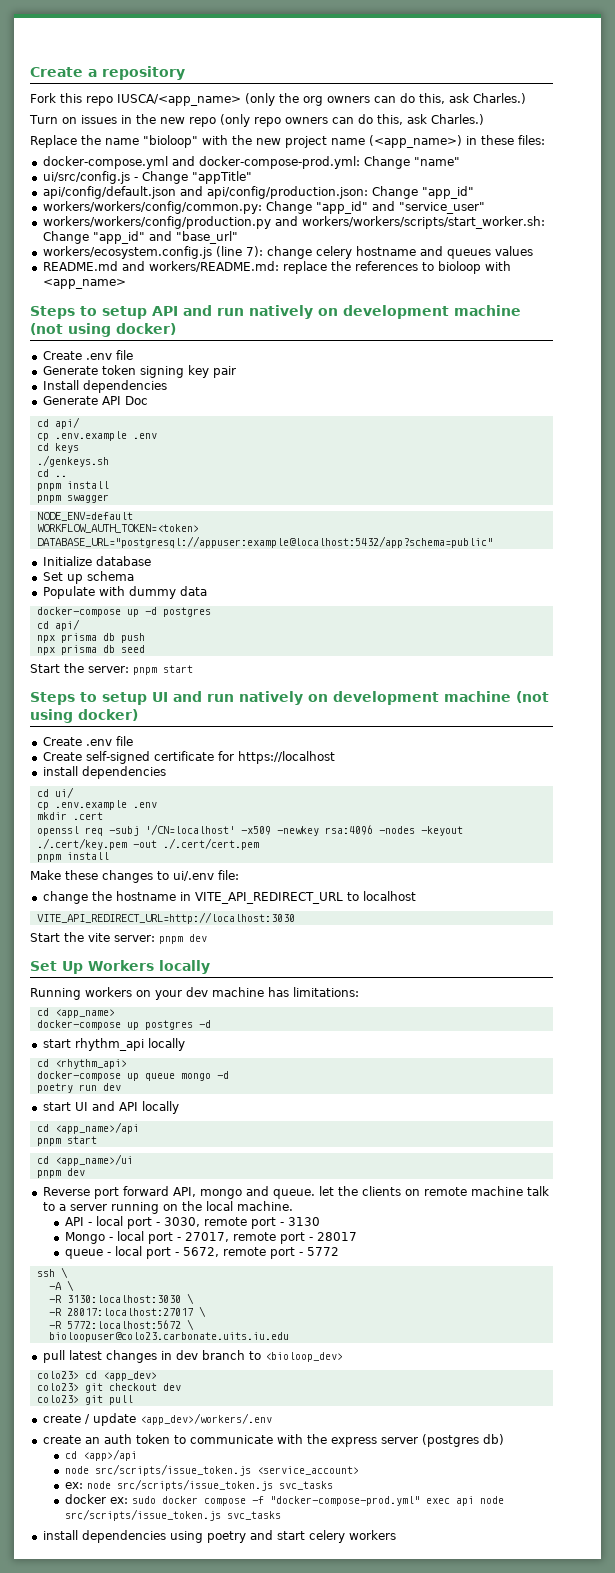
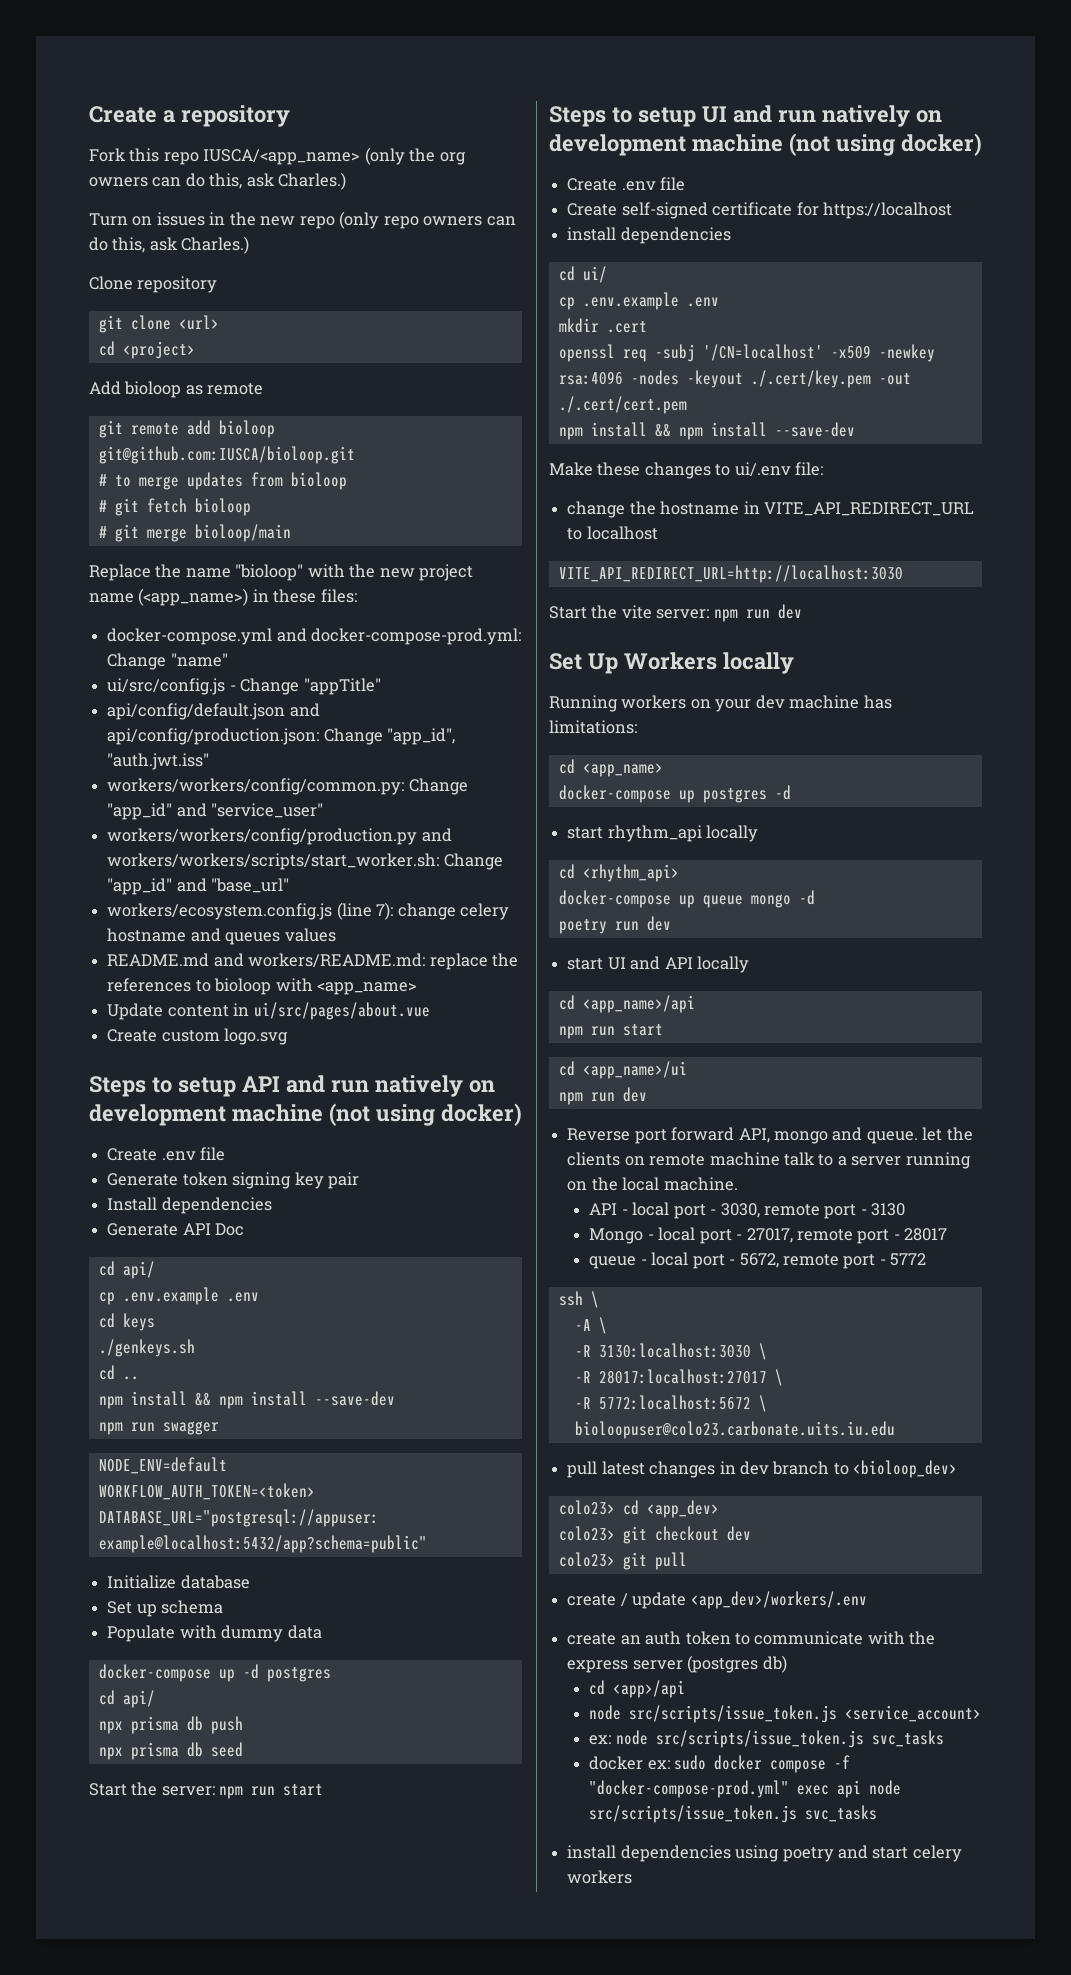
(484, 119) none -> [89,276,218,293] [98,315,219,333] [98,341,195,359] [89,381,264,398] [98,420,275,438] [98,446,355,464] [98,472,347,490] [98,498,251,516] [98,524,291,542] // Clone repository // git clone <url> // cd <project> // Add bioloop as remote // git remote add bioloop git@github.com:IUSCA/bioloop.git // # to merge updates from bioloop // # git fetch bioloop // # git merge bioloop/main
[421,186,474,199] "app_id" -> [387,728,456,745] [107,753,210,770] "app_id", "auth.jwt.iss"
(126, 284) none -> [107,1002,430,1020] [107,1028,289,1045] // Update content in ui/src/pages/about.vue // Create custom logo.svg
[36,481,109,491] [36,495,61,503] pnpm install // pnpm -> [98,1391,395,1409] [98,1422,155,1435] npm install && npm install --save-dev // npm run
[133,667,157,675] pnpm -> [219,1786,276,1799] npm run
[36,852,109,862] pnpm install -> [558,422,855,440] npm install && npm install --save-dev
[159,936,183,944] pnpm -> [713,609,770,622] npm run
[36,1138,61,1146] pnpm -> [558,1026,615,1039] npm run
[36,1170,61,1178] pnpm -> [558,1092,615,1105] npm run

